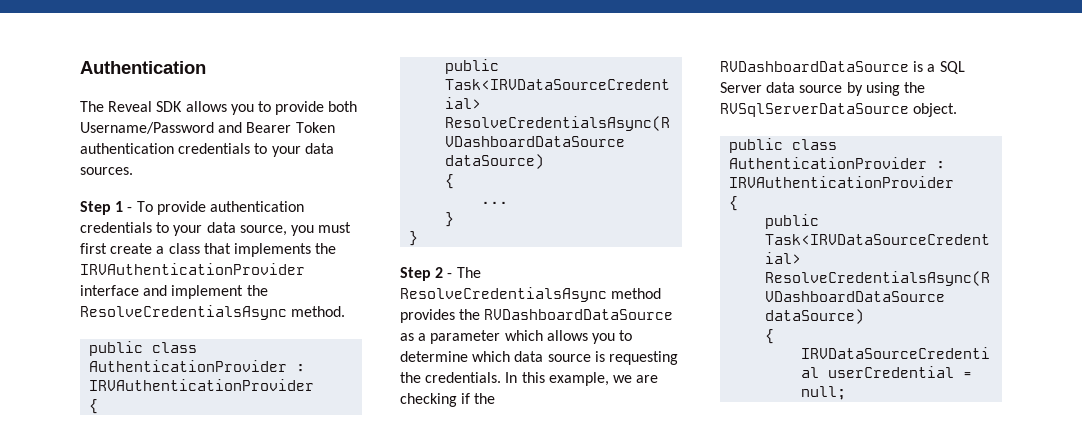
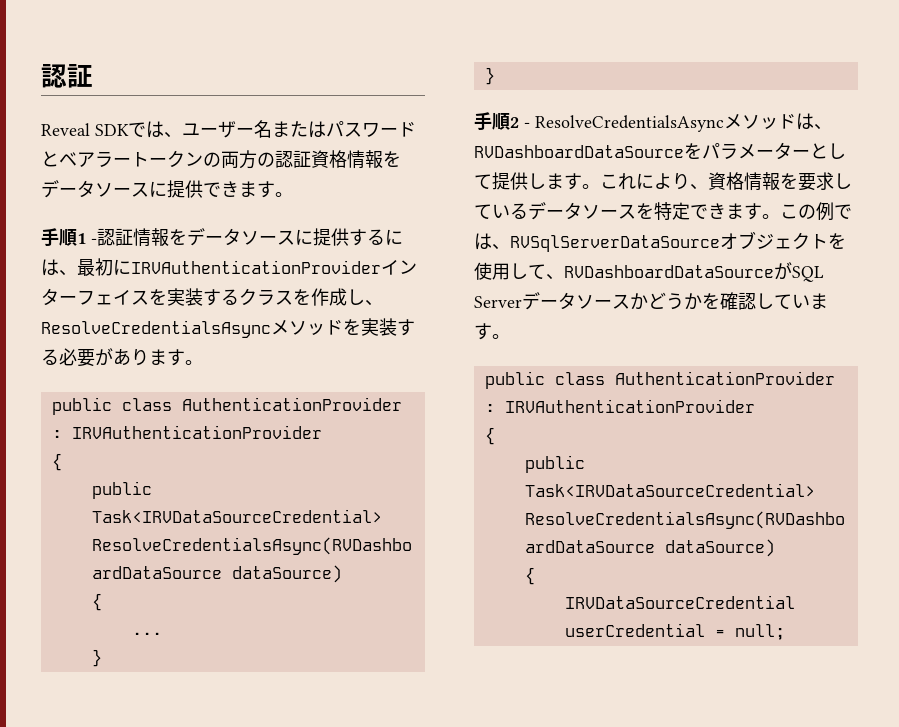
[80,61,206,74] [80,101,358,115] [80,122,335,134] [80,143,334,157] [80,167,133,175] [80,201,304,215] [80,222,352,236] [80,243,337,257] [80,263,305,275] [80,285,268,299] [80,305,346,320] Authentication // The Reveal SDK allows you to provide both Username/Password and Bearer Token authentication credentials to your data sources. // Step 1 - To provide authentication credentials to your data source, you must first create a class that implements the IRVAuthenticationProvider interface and implement the ResolveCredentialsAsync method. -> [41,64,93,88] [41,120,416,138] [41,150,401,169] [41,180,293,198] [41,228,403,247] [41,258,417,276] [41,288,383,306] [41,318,415,338] [41,348,203,367] 認証 // Reveal SDKでは、ユーザー名またはパスワードとベアラートークンの両方の認証資格情報をデータソースに提供できます。 // 手順1 -認証情報をデータソースに提供するには、最初にIRVAuthenticationProviderインターフェイスを実装するクラスを作成し、ResolveCredentialsAsyncメソッドを実装する必要があります。
[400,267,431,281] Step -> [474,112,510,131] 手順
[456,267,481,278] [400,287,662,302] [400,309,674,323] [400,330,633,344] [400,351,678,365] [400,372,659,386] [400,393,496,407] [720,61,965,74] [720,82,925,96] [720,103,958,117] The ResolveCredentialsAsync method provides the RVDashboardDataSource as a parameter which allows you to determine which data source is requesting the credentials. In this example, we are checking if the RVDashboardDataSource is a SQL Server data source by using the RVSqlServerDataSource object. -> [535,113,832,132] [474,142,846,160] [474,172,852,191] [474,202,852,221] [474,231,846,252] [474,262,824,282] [474,292,828,310] [474,323,510,340] ResolveCredentialsAsyncメソッドは、RVDashboardDataSourceをパラメーターとして提供します。これにより、資格情報を要求しているデータソースを特定できます。この例では、RVSqlServerDataSourceオブジェクトを使用して、RVDashboardDataSourceがSQL Serverデータソースかどうかを確認しています。

